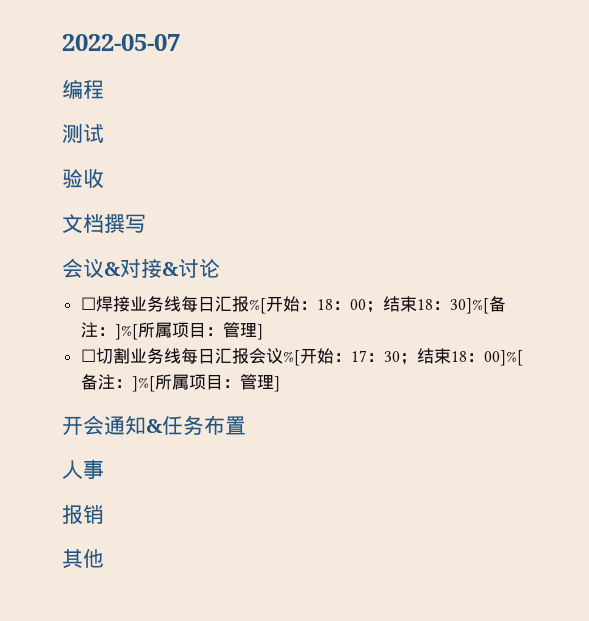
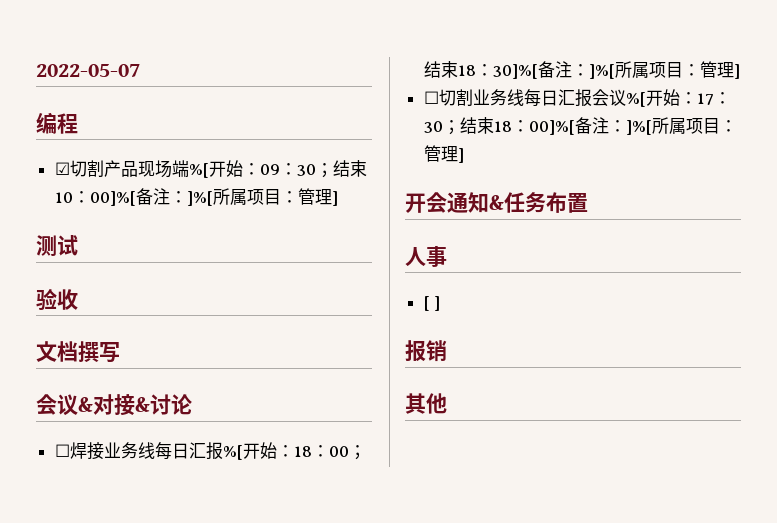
(104, 89) none -> [54,160,367,178] [54,188,338,206] // ☑切割产品现场端%[开始：09：30；结束10：00]%[备注：]%[所属项目：管理]
(104, 469) none -> [423,296,441,311] // [ ]

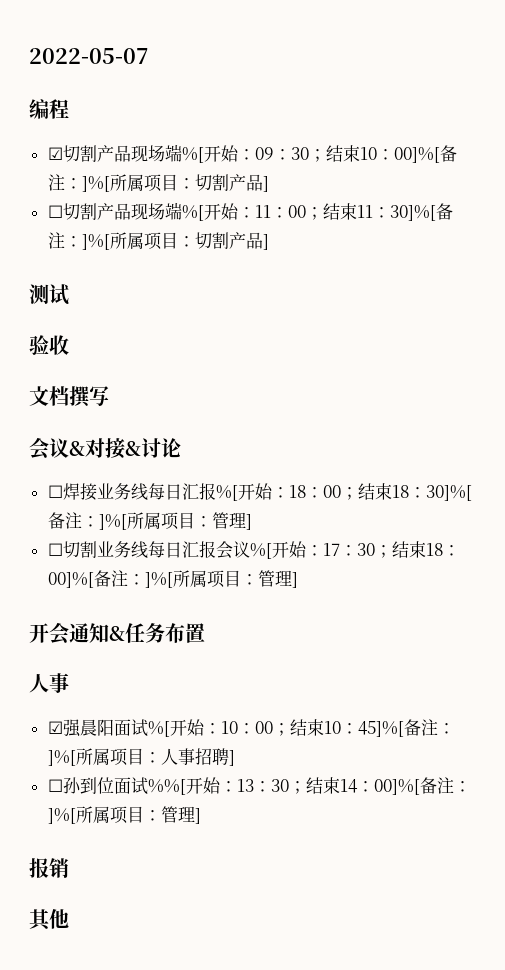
[297,188,332,205] 管理 -> [194,174,269,192] [47,202,453,221] [47,232,263,250] 切割产品] // ☐切割产品现场端%[开始：11：00；结束11：30]%[备注：]%[所属项目：切割产品
[423,296,430,311] [ -> [47,719,455,737] [47,748,235,766] [47,777,471,795] [47,806,195,824] ☑强晨阳面试%[开始：10：00；结束10：45]%[备注：]%[所属项目：人事招聘] // ☐孙到位面试%%[开始：13：30；结束14：00]%[备注：]%[所属项目：管理

